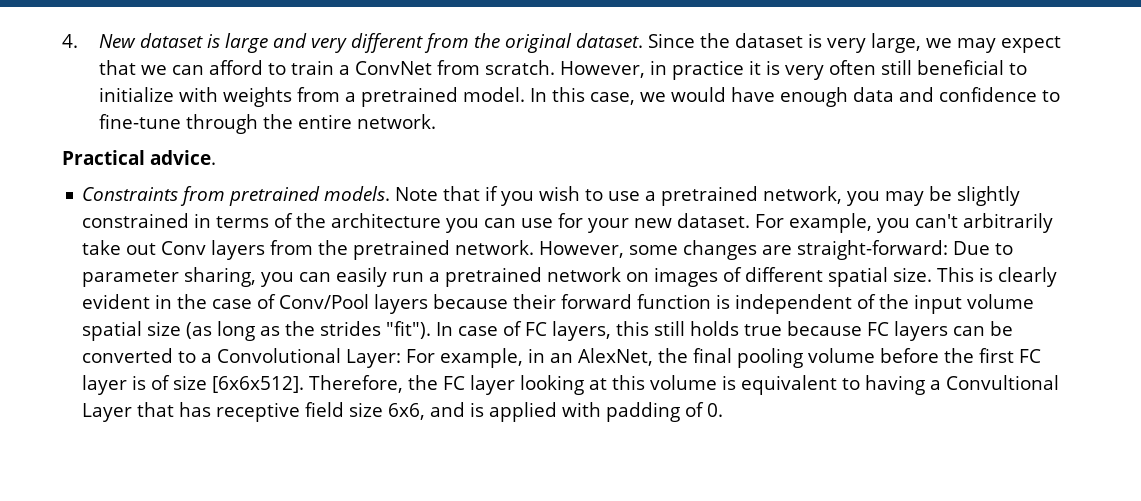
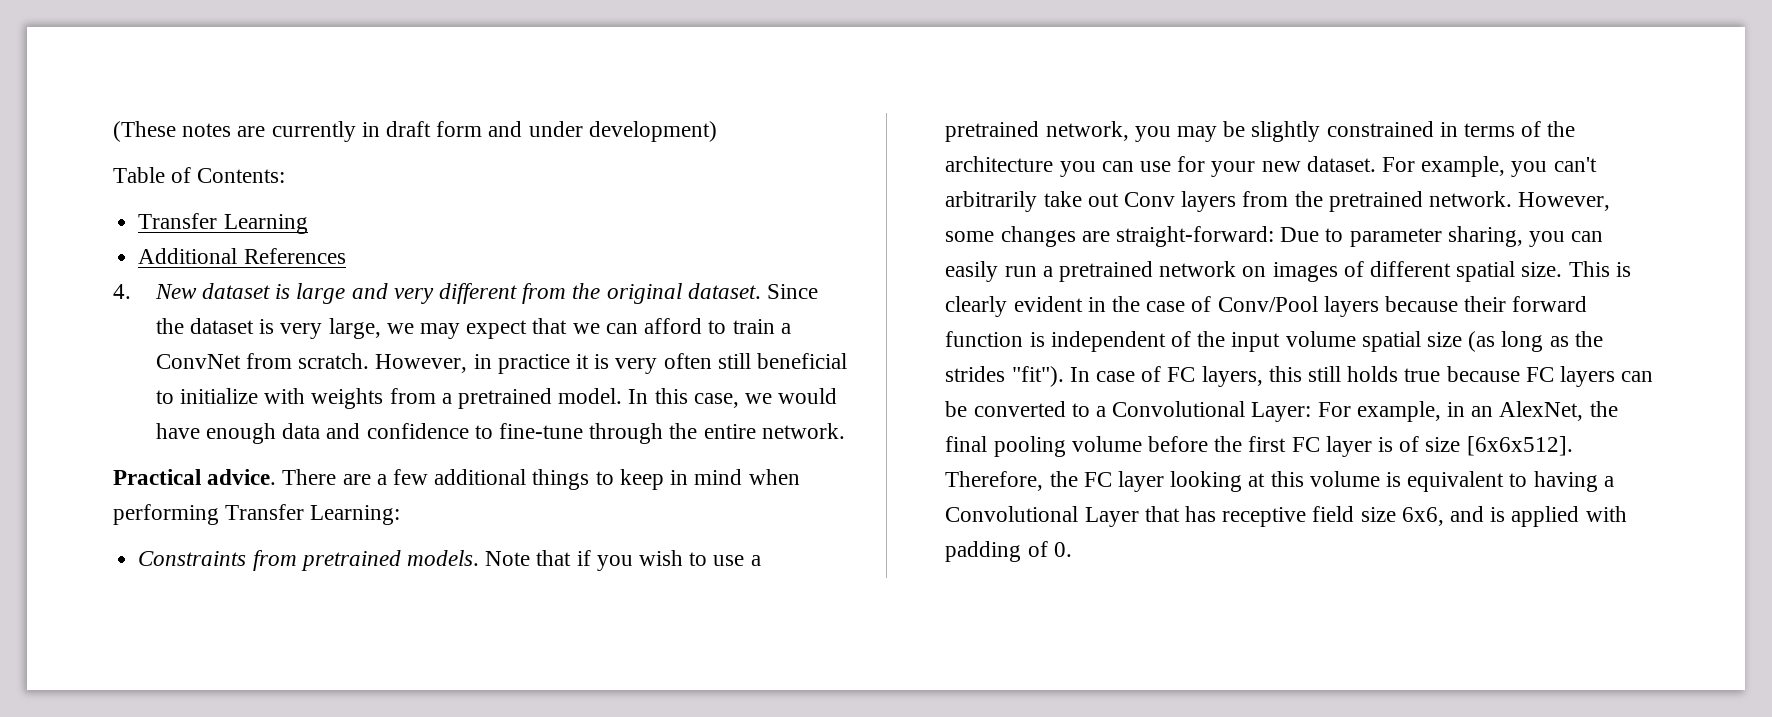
(62, 41) none -> [113,121,717,142] [113,167,286,183] [138,213,308,234] [138,248,346,264] (These notes are currently in draft form and under development) // Table of Contents: // Transfer Learning // Additional References //
(216, 157) none -> [282,469,800,490] [113,504,401,525] There are a few additional things to keep in mind when performing Transfer Learning:
[946,375,1060,390] Convultional -> [945,506,1079,522] Convolutional

